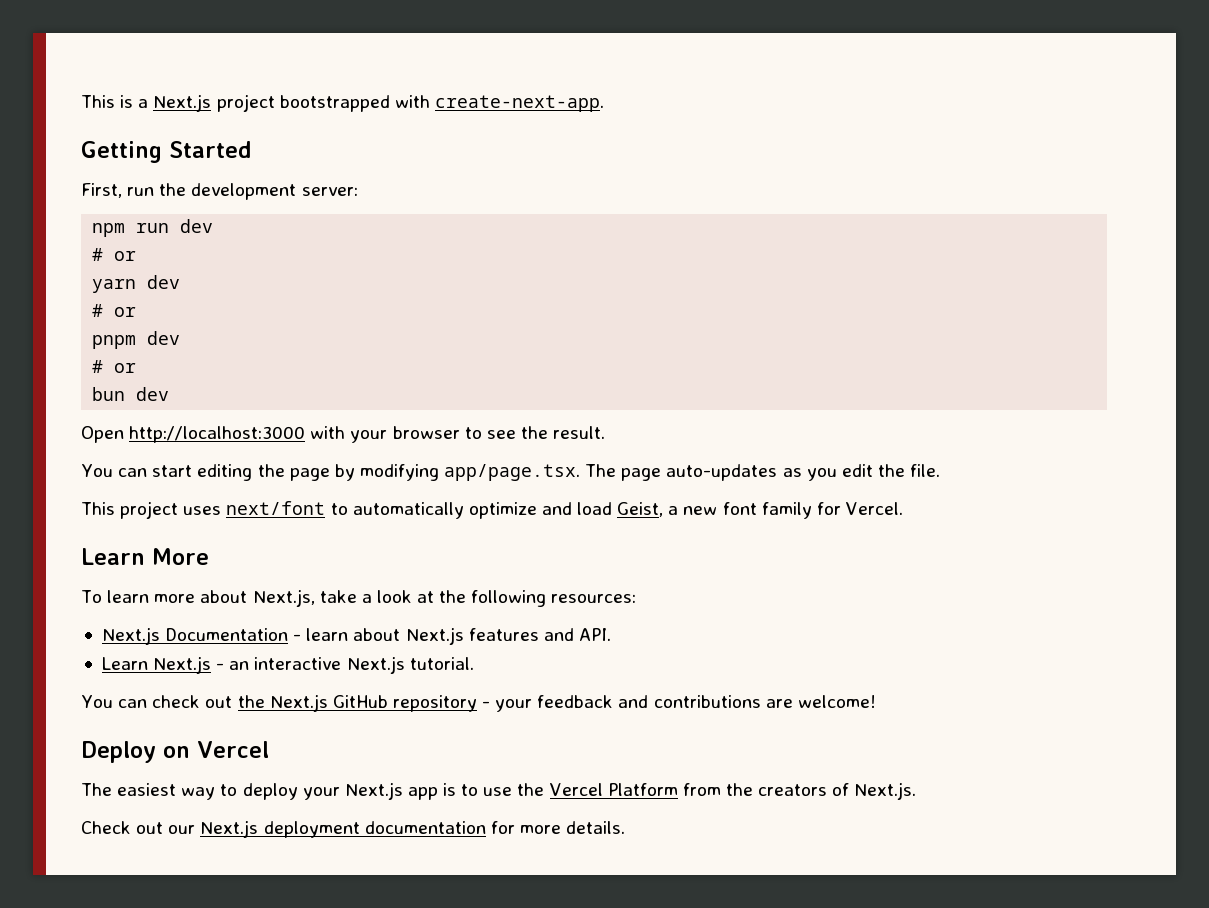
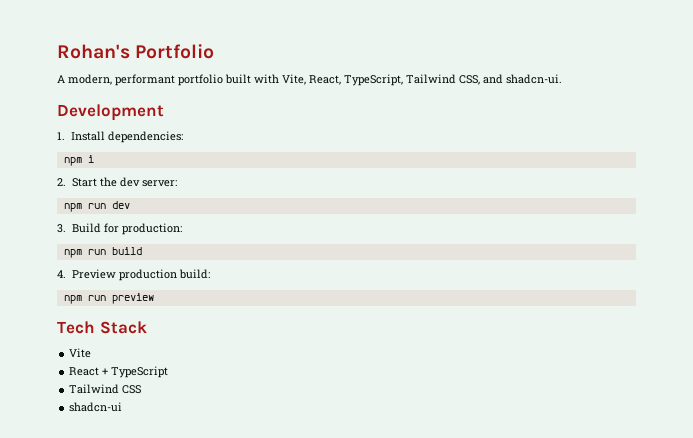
[81,94,604,112] [81,141,251,163] [81,183,358,200] [92,219,214,237] [92,248,137,261] [92,275,181,293] [92,304,137,317] [92,331,181,349] [92,360,137,373] [92,387,170,401] [81,426,606,443] [81,464,941,481] [81,501,903,519] [81,548,209,565] [81,589,637,607] [101,627,611,645] [101,656,474,674] [81,694,876,712] [81,741,269,763] [81,782,917,800] [81,820,626,838] This is a Next.js project bootstrapped with create-next-app. // Getting Started // First, run the development server: // npm run dev // # or // yarn dev // # or // pnpm dev // # or // bun dev // Open http://localhost:3000 with your browser to see the result. // You can start editing the page by modifying app/page.tsx. The page auto-updates as you edit the file. // This project uses next/font to automatically optimize and load Geist, a new font family for Vercel. // Learn More // To learn more about Next.js, take a look at the following resources: // Next.js Documentation - learn about Next.js features and API. // Learn Next.js - an interactive Next.js tutorial. // You can check out the Next.js GitHub repository - your feedback and contributions are welcome! // Deploy on Vercel // The easiest way to deploy your Next.js app is to use the Vercel Platform from the creators of Next.js. // Check out our Next.js deployment documentation for more details. -> [57,44,215,59] [57,74,562,86] [57,104,164,121] [57,131,183,143] [63,155,94,166] [57,177,177,187] [63,201,130,212] [57,223,182,235] [63,247,142,258] [57,269,210,281] [63,293,154,304] [57,321,147,334] [69,348,92,358] [69,366,169,378] [69,384,142,394] [69,402,123,412] Rohan's Portfolio // A modern, performant portfolio built with Vite, React, TypeScript, Tailwind CSS, and shadcn-ui. // Development // 1. Install dependencies: // npm i // 2. Start the dev server: // npm run dev // 3. Build for production: // npm run build // 4. Preview production build: // npm run preview // Tech Stack // Vite // React + TypeScript // Tailwind CSS // shadcn-ui

